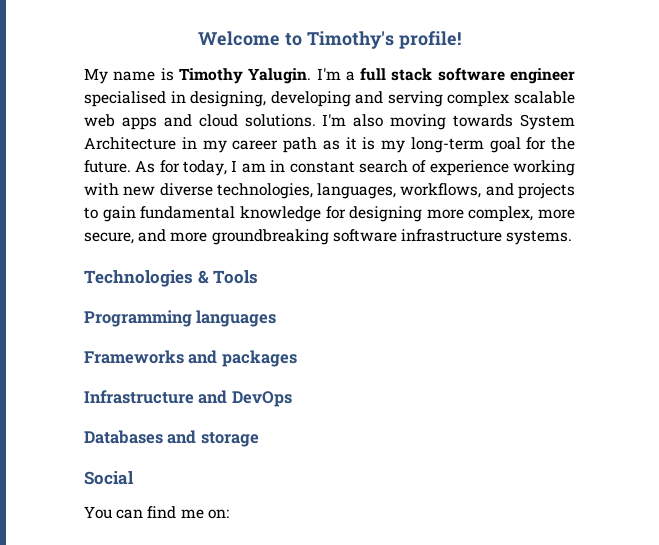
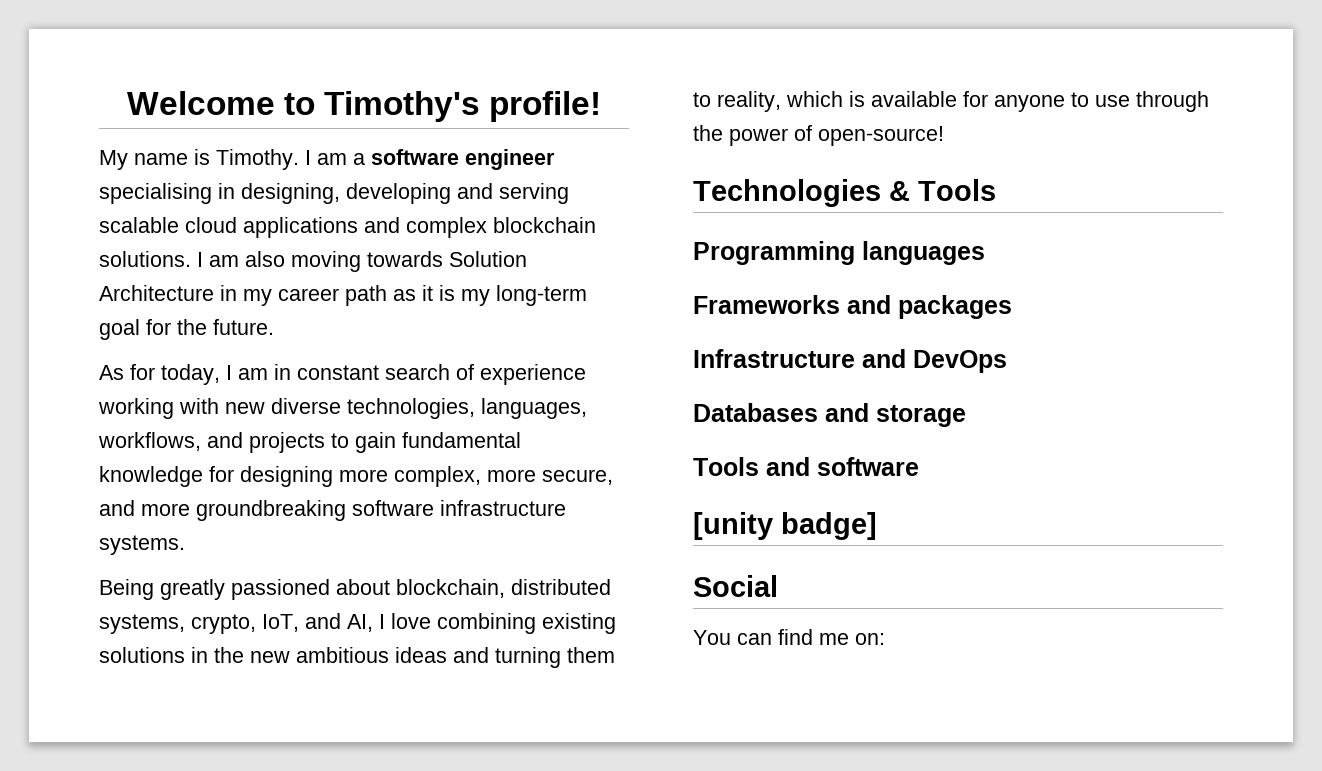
[178,68,433,84] Timothy Yalugin. I'm a full stack -> [216,149,365,170] Timothy. I am a
[84,91,166,107] specialised -> [99,183,212,204] specialising
[447,91,575,107] [84,114,347,130] complex scalable web apps and cloud solutions. I'm -> [99,217,596,238] [99,251,239,267] scalable cloud applications and complex blockchain solutions. I am
[520,114,576,130] System -> [449,251,527,267] Solution
(131, 166) none -> (274, 327) //
(573, 237) none -> [99,579,611,600] [99,613,616,634] [99,647,615,668] [693,91,1209,112] [693,125,944,146] // Being greatly passioned about blockchain, distributed systems, crypto, IoT, and AI, I love combining existing solutions in the new ambitious ideas and turning them to reality, which is available for anyone to use through the power of open-source!
(259, 439) none -> [693,457,919,476] [693,512,877,540] // Tools and software // [unity badge]

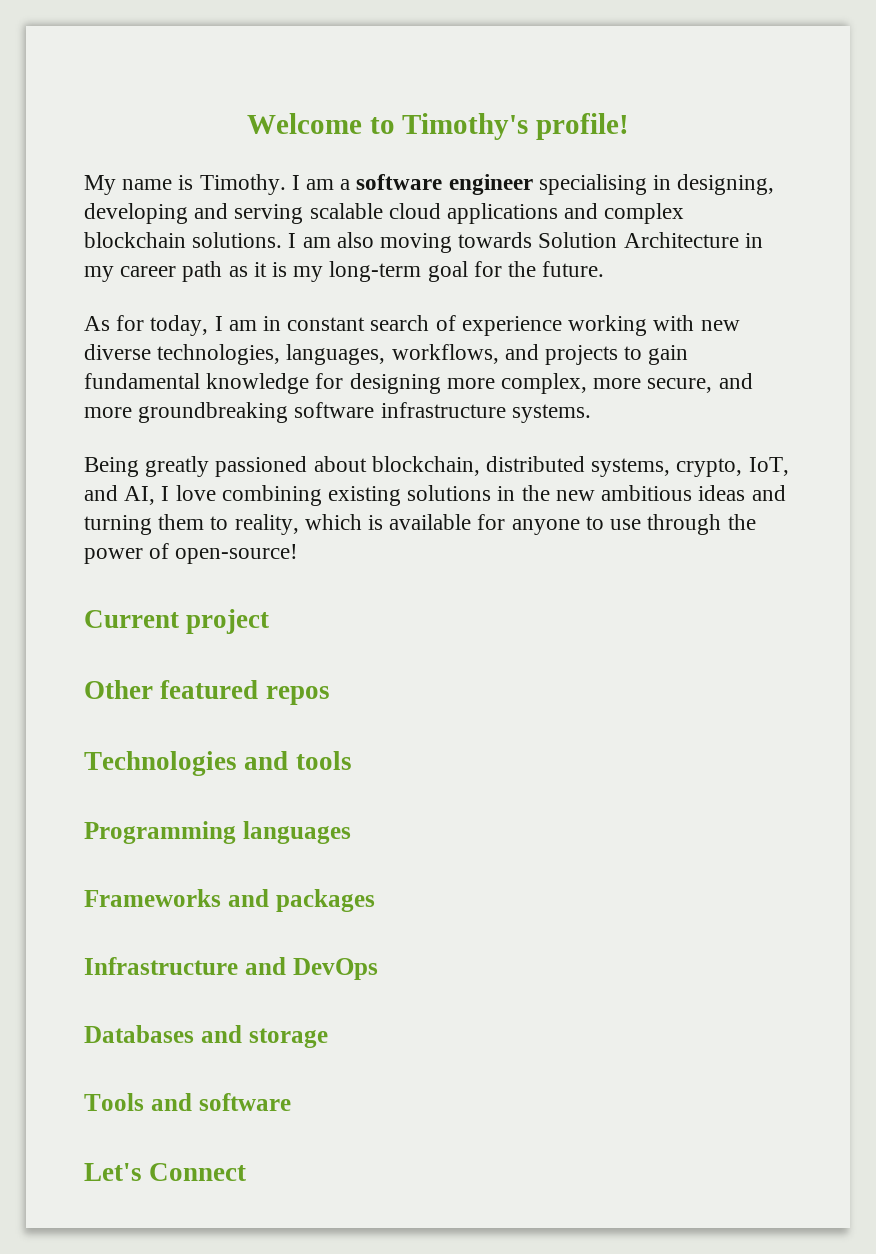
(944, 136) none -> [84,609,270,634] [84,680,330,705] // Current project // Other featured repos
[889,179,996,201] & Tools -> [244,751,352,770] and tools
[693,512,877,540] [693,575,778,597] [693,629,885,645] [unity badge] // Social // You can find me on: -> [84,1163,247,1181] Let's Connect

